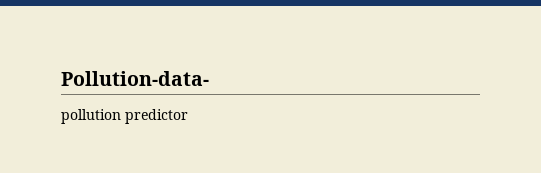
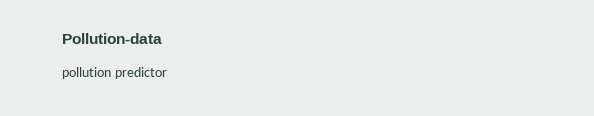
[61,71,209,86] Pollution-data- -> [62,33,162,44] Pollution-data

